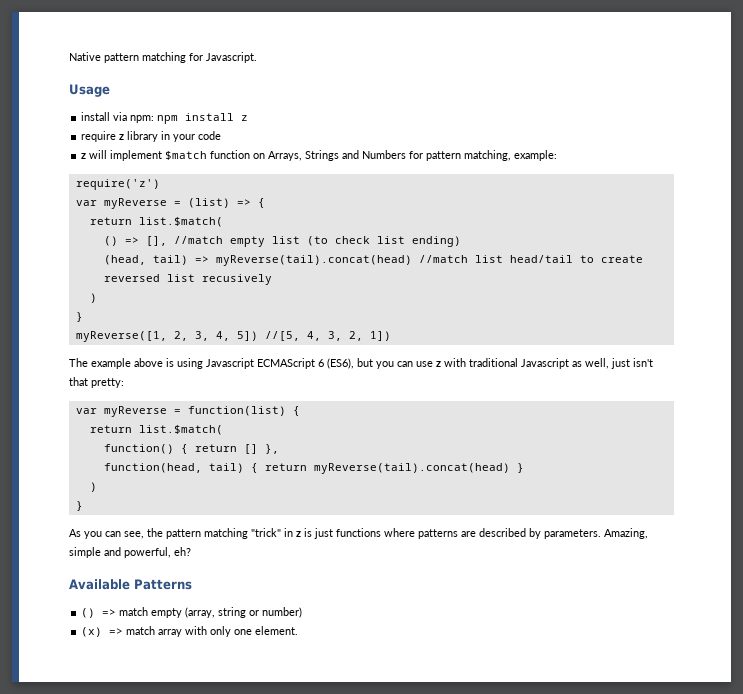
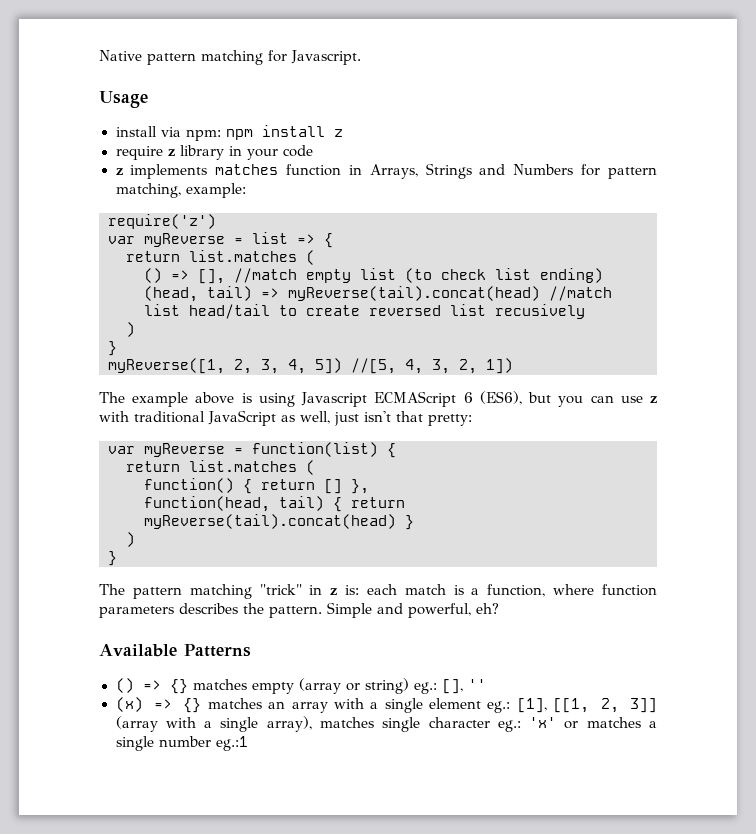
[89,150,266,161] will implement $match function on -> [130,164,362,179] implements matches function in
[187,198,230,208] (list) -> [252,232,288,244] list
[138,217,223,227] list.$match( -> [189,250,315,265] list.matches (
[521,358,569,369] Javascript -> [208,410,276,426] JavaScript
[138,425,223,435] list.$match( -> [189,460,315,475] list.matches (
[69,528,163,539] As you can see, the -> [99,584,125,595] The
[304,528,648,539] [69,547,101,558] is just functions where patterns are described by parameters. Amazing, simple -> [345,584,658,597] [99,602,372,618] is: each match is a function, where function parameters describes the pattern. Simple
[119,607,303,618] [81,626,299,637] match empty (array, string or number) // (x) => match array with only one element. -> [169,678,486,694] [115,697,657,713] [115,716,658,732] [115,736,248,751] {} matches empty (array or string) eg.: [], '' // (x) => {} matches an array with a single element eg.: [1], [[1, 2, 3]] (array with a single array), matches single character eg.: 'x' or matches a single number eg.:1

